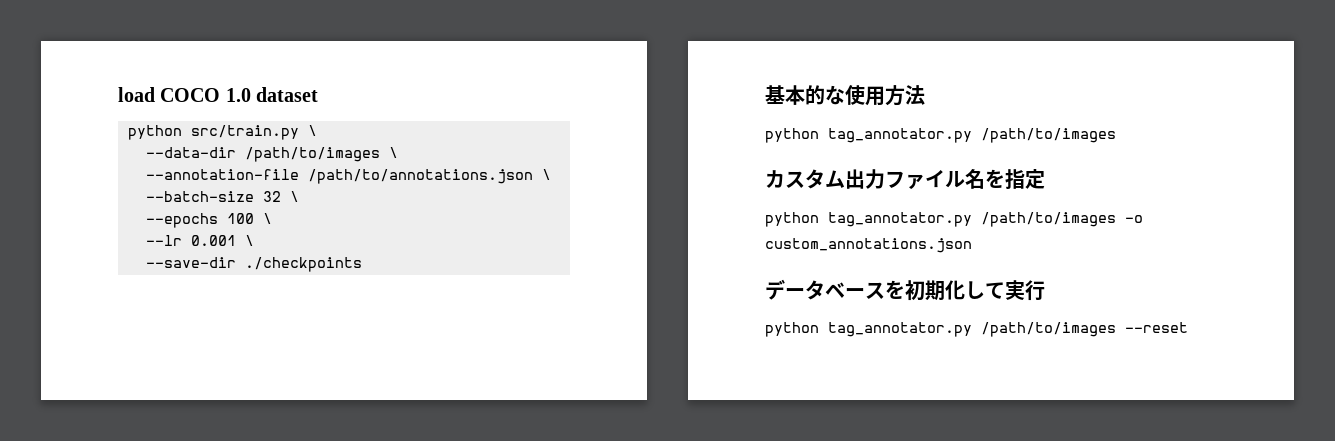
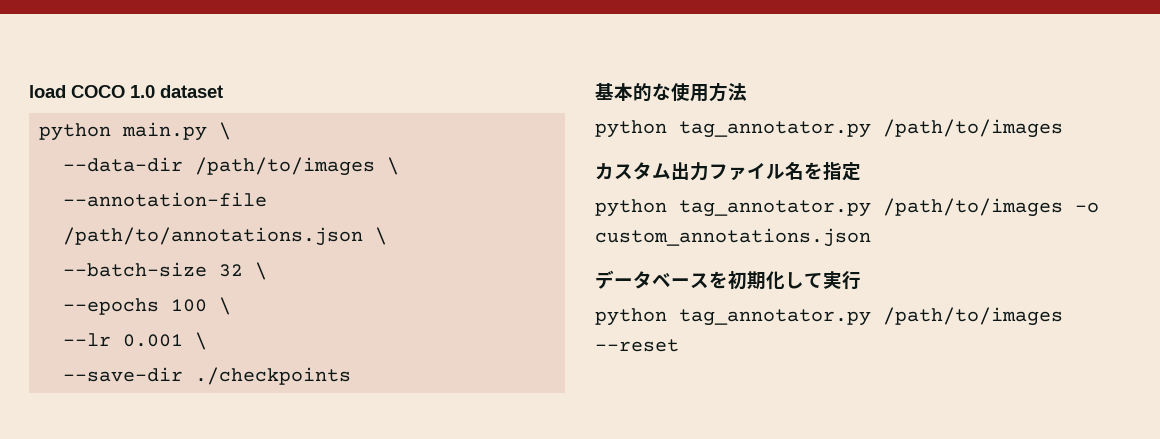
[191,125,300,140] src/train.py -> [122,122,208,141] main.py

